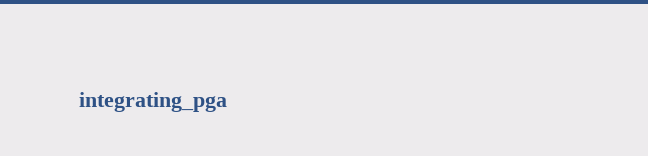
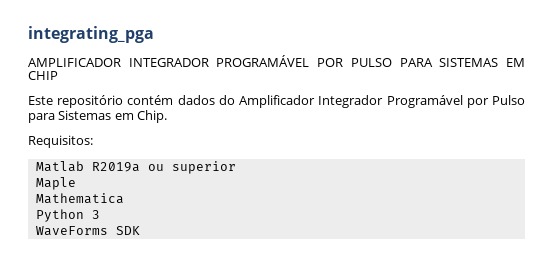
(227, 102) none -> [28,55,525,67] [28,71,58,80] [28,95,525,108] [28,110,168,123] [28,135,93,148] [35,161,236,174] [35,177,76,190] [35,193,124,204] [35,209,100,222] [35,226,140,236] // AMPLIFICADOR INTEGRADOR PROGRAMÁVEL POR PULSO PARA SISTEMAS EM CHIP // Este repositório contém dados do Amplificador Integrador Programável por Pulso para Sistemas em Chip. // Requisitos: // Matlab R2019a ou superior // Maple // Mathematica // Python 3 // WaveForms SDK

